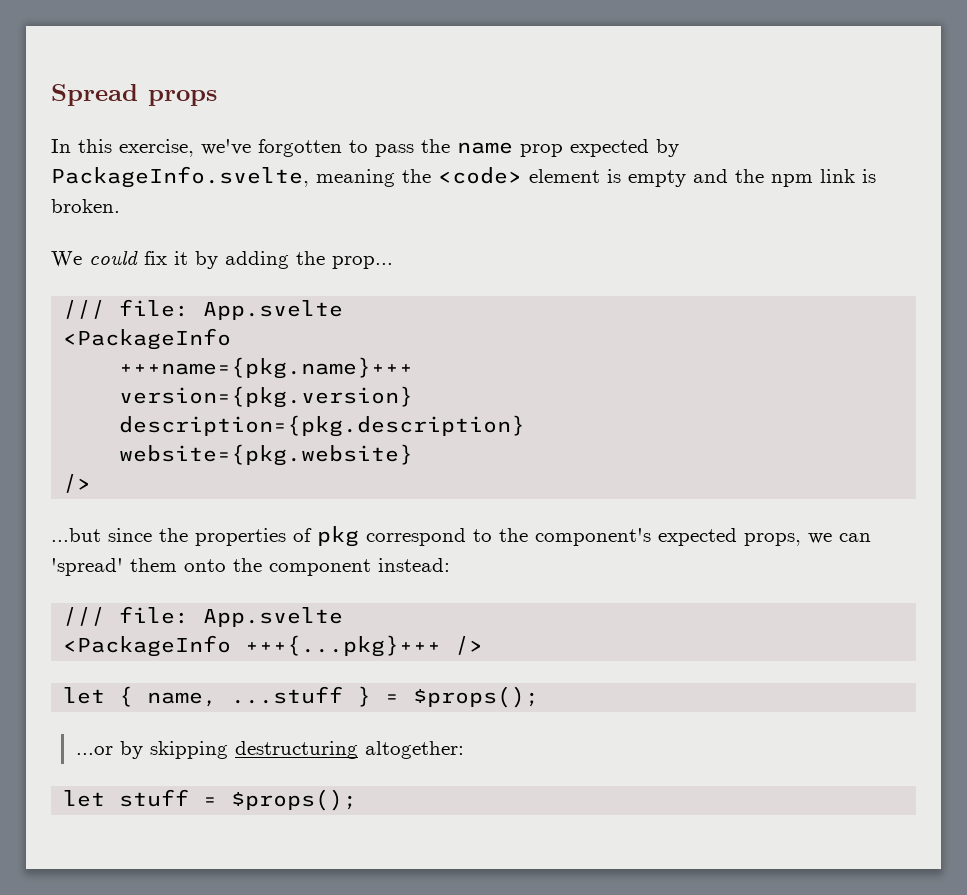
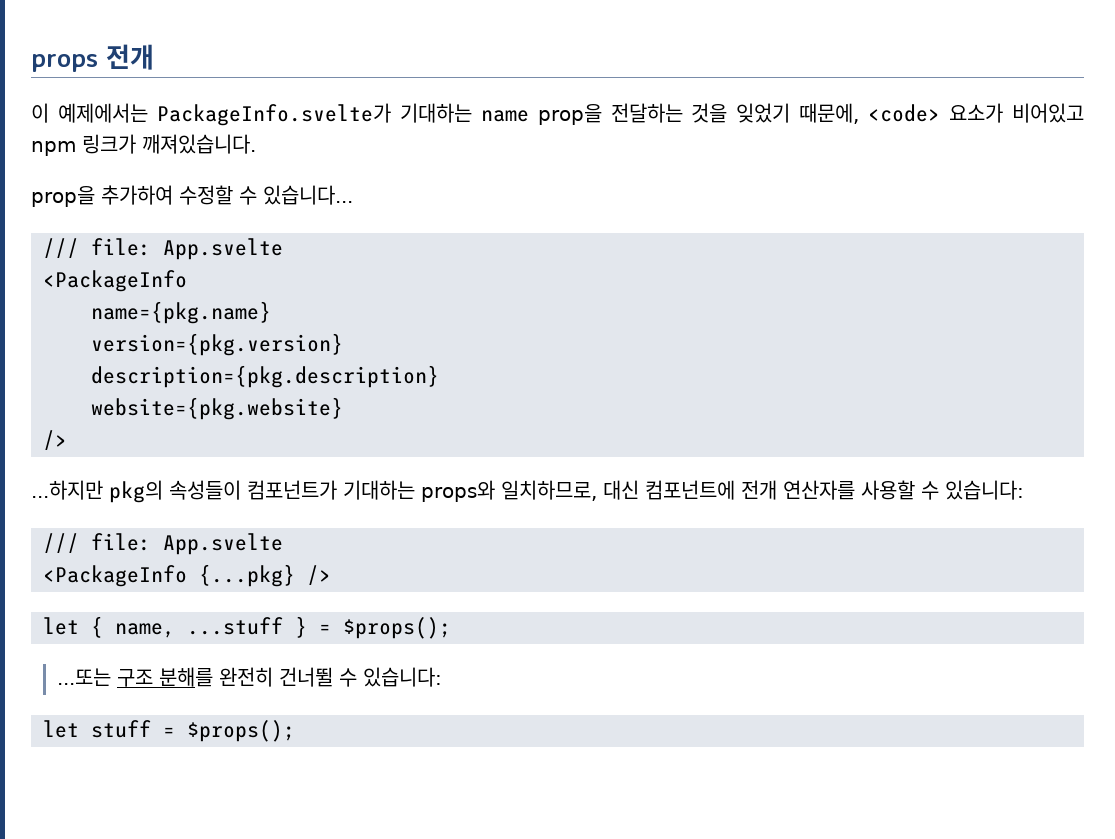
[51,84,138,106] Spread -> (31, 63) none
[51,139,679,157] [51,166,876,188] [51,199,120,213] [51,250,393,269] // In this exercise, we've forgotten to pass the name prop expected by PackageInfo.svelte, meaning the <code> element is empty and the npm link is broken. // We could fix it by adding the prop... -> [106,44,154,70] [31,103,1084,126] [31,134,256,156] [31,185,353,207] 전개 // 이 예제에서는 PackageInfo.svelte가 기대하는 name prop을 전달하는 것을 잊었기 때문에, <code> 요소가 비어있고 npm 링크가 깨져있습니다. // prop을 추가하여 수정할 수 있습니다...
[119,357,414,379] +++name={pkg.name}+++ -> [91,301,271,324] name={pkg.name}
[51,526,871,547] [51,558,450,576] [63,606,344,627] [63,635,442,657] ...but since the properties of pkg correspond to the component's expected props, we can 'spread' them onto the component instead: // /// file: App.svelte // <PackageInfo +++{...pkg}+++ -> [31,480,1024,503] [43,533,283,555] [43,564,295,587] ...하지만 pkg의 속성들이 컴포넌트가 기대하는 props와 일치하므로, 대신 컴포넌트에 전개 연산자를 사용할 수 있습니다: // /// file: App.svelte // <PackageInfo {...pkg}
[75,741,464,759] ...or by skipping destructuring altogether: -> [57,667,443,687] ...또는 구조 분해를 완전히 건너뛸 수 있습니다:

